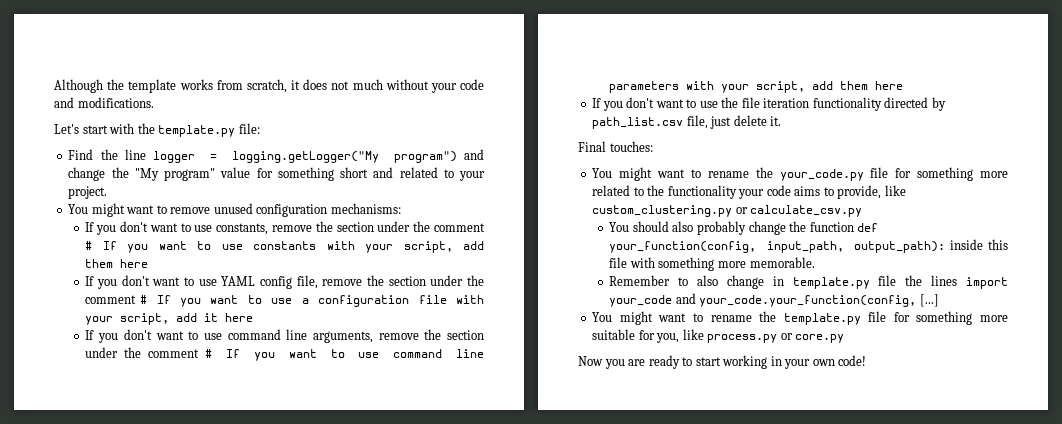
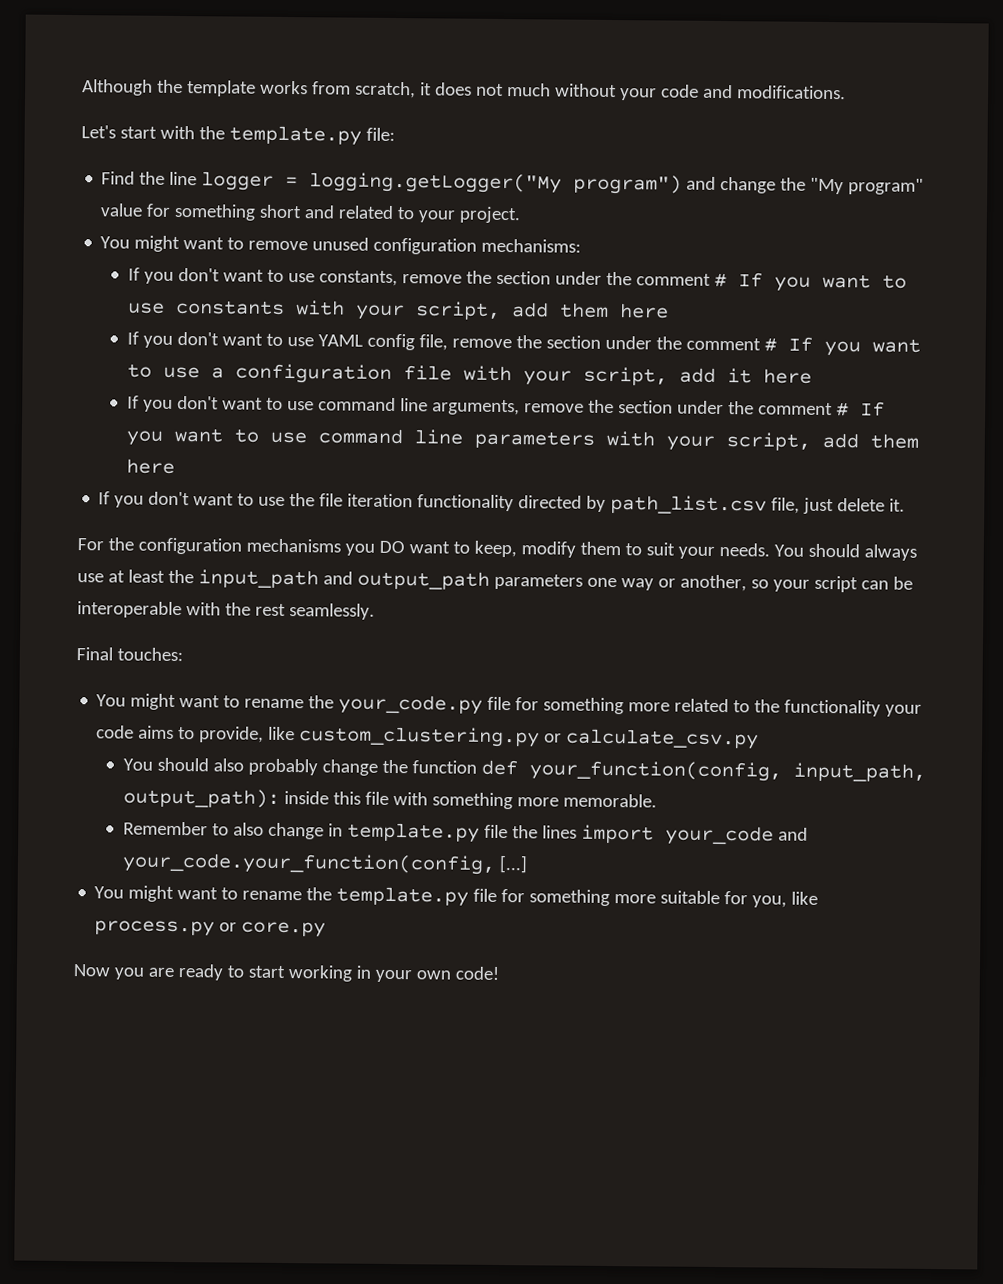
(782, 121) none -> [77,537,917,561] [77,569,913,593] [77,601,375,620] // For the configuration mechanisms you DO want to keep, modify them to suit your needs. You should always use at least the input_path and output_path parameters one way or another, so your script can be interoperable with the rest seamlessly.

